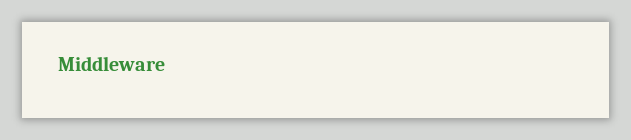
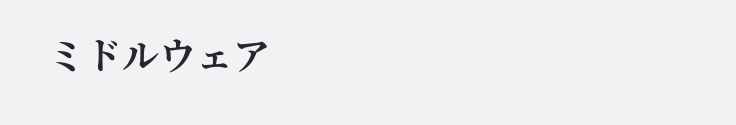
[58,56,165,71] Middleware -> [48,39,270,73] ミドルウェア

